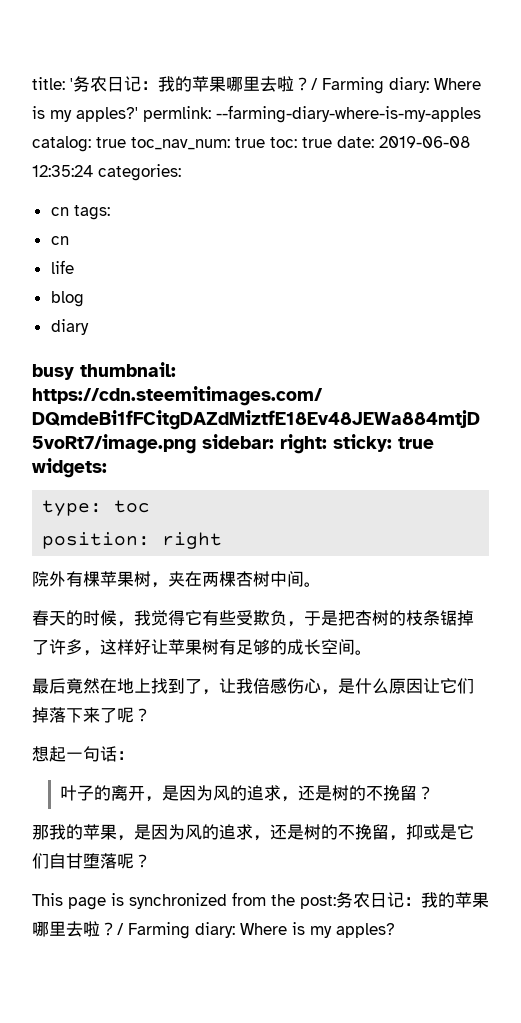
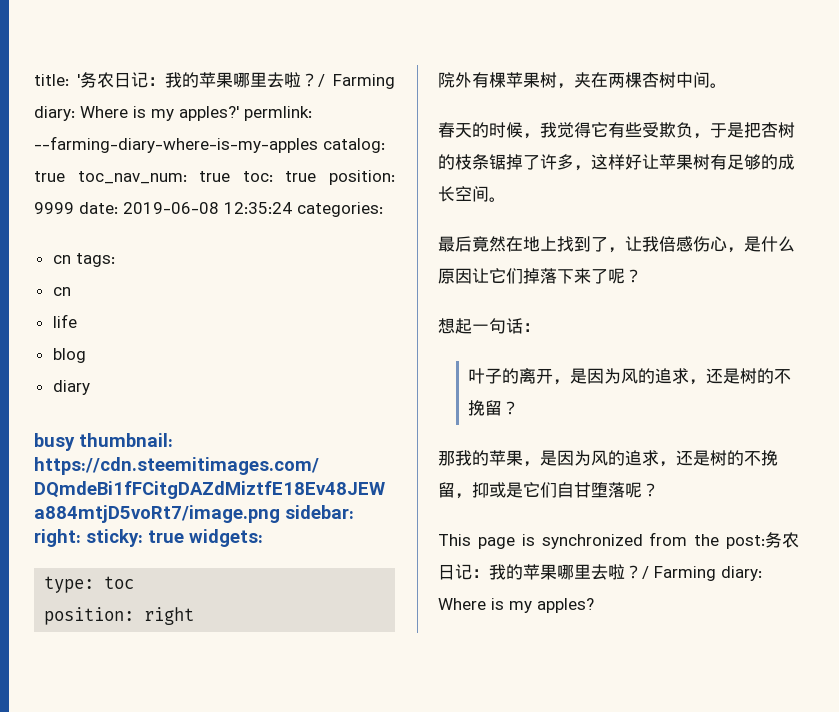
(332, 142) none -> [329,170,395,185] [34,202,74,214] position: 9999

